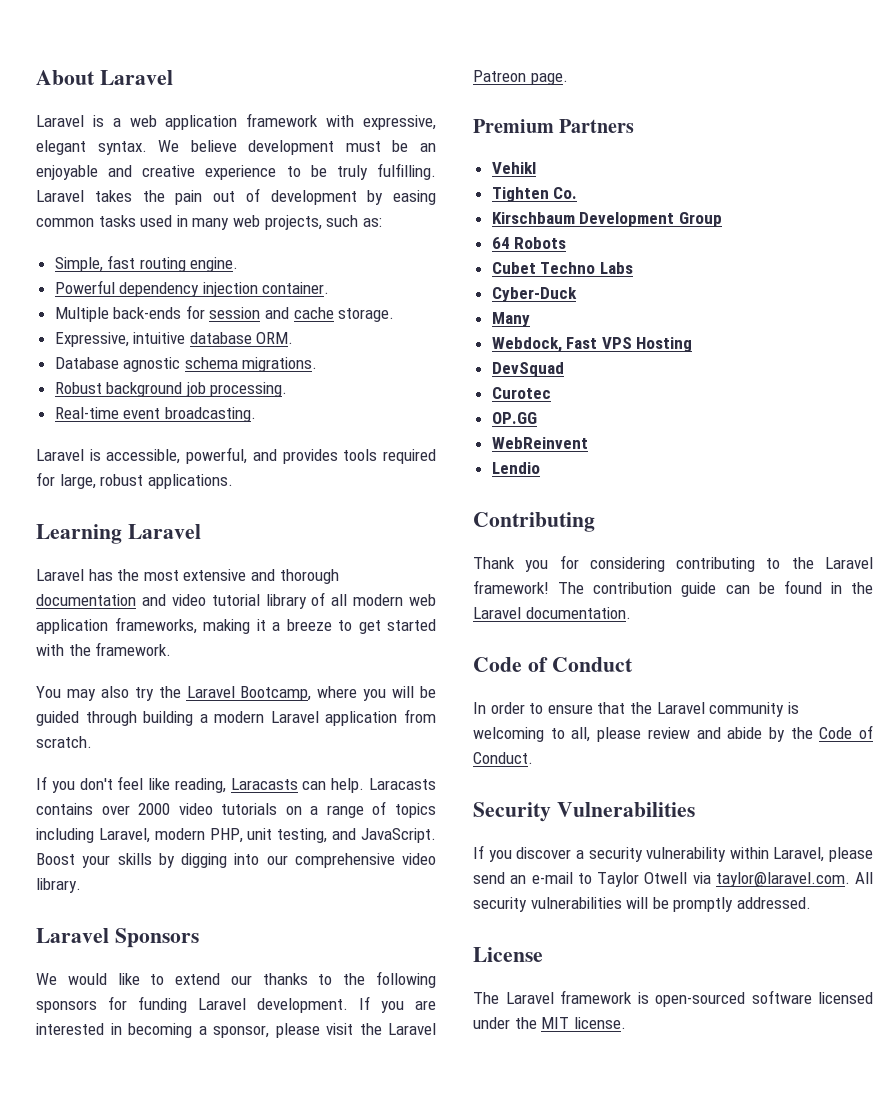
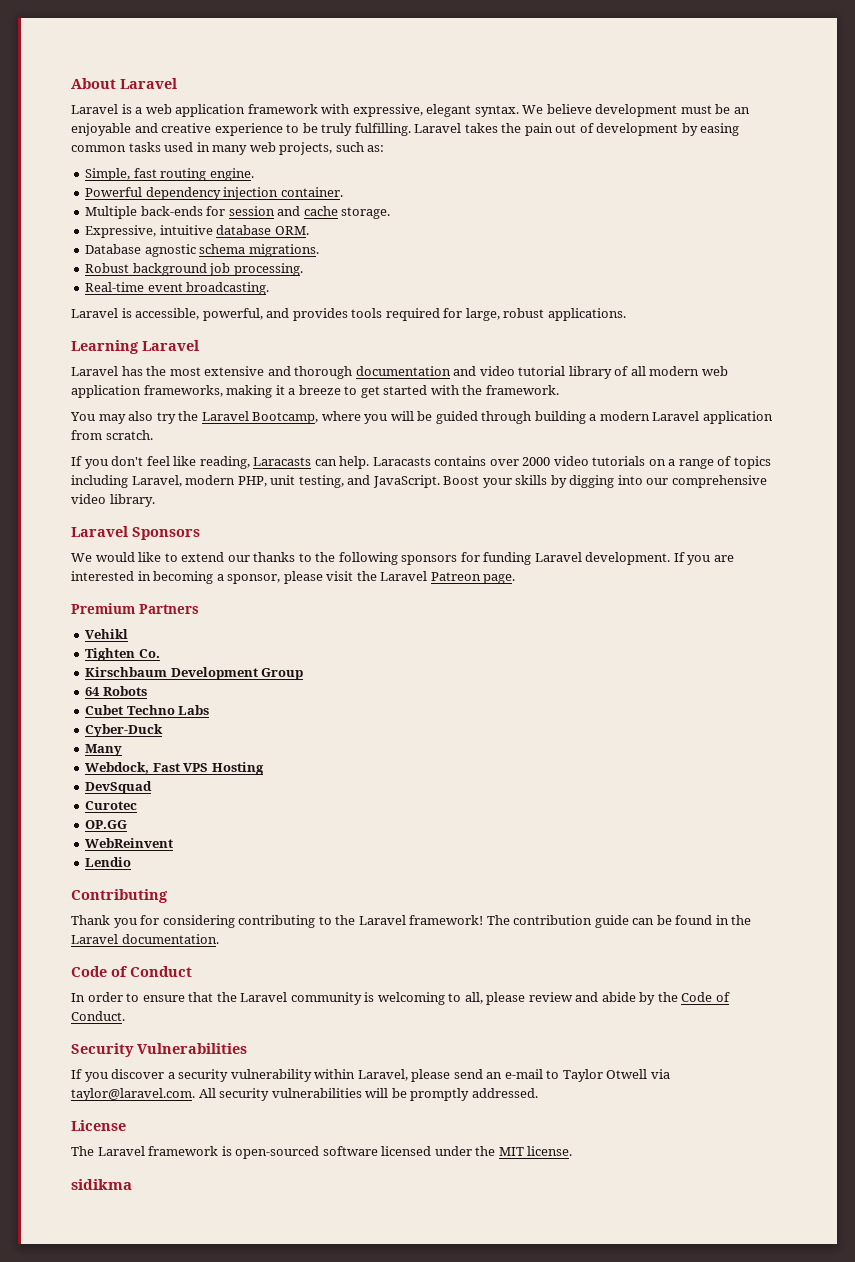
(626, 1023) none -> [71,1179,132,1190] // sidikma

